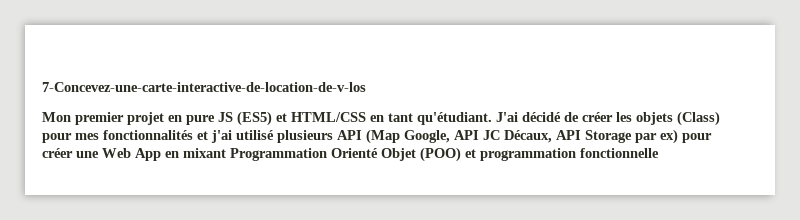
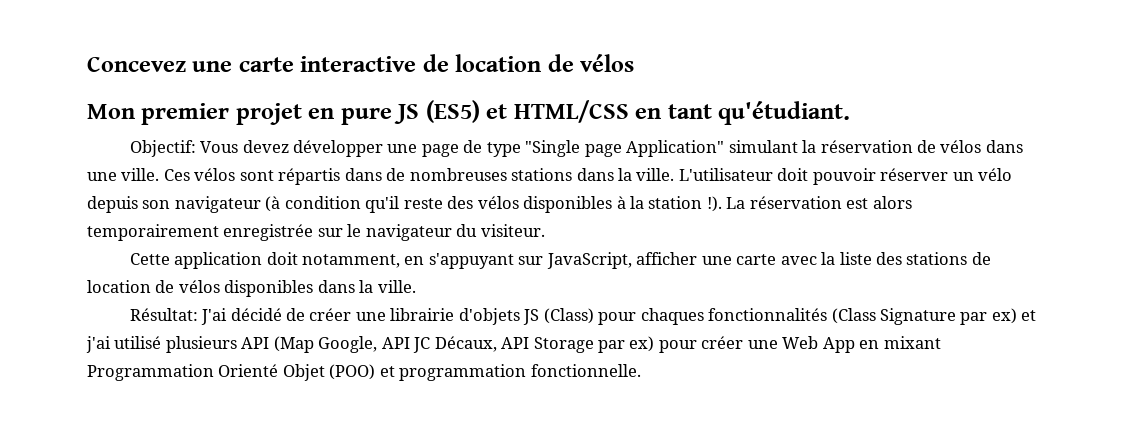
[42,82,366,92] 7-Concevez-une-carte-interactive-de-location-de-v-los -> [87,54,635,72] Concevez une carte interactive de location de vélos
[496,111,720,126] [42,130,193,143] J'ai décidé de créer les objets (Class) pour mes fonctionnalités -> [129,140,1023,157] [87,168,1013,185] [87,196,912,213] [87,224,545,241] [129,252,991,269] [87,280,416,297] [129,308,1017,325] // Objectif: Vous devez développer une page de type "Single page Application" simulant la réservation de vélos dans une ville. Ces vélos sont répartis dans de nombreuses stations dans la ville. L'utilisateur doit pouvoir réserver un vélo depuis son navigateur (à condition qu'il reste des vélos disponibles à la station !). La réservation est alors temporairement enregistrée sur le navigateur du visiteur. // Cette application doit notamment, en s'appuyant sur JavaScript, afficher une carte avec la liste des stations de location de vélos disponibles dans la ville. // Résultat: J'ai décidé de créer une librairie d'objets JS (Class) pour chaques fonctionnalités (Class Signature par ex)
[580,148,659,158] fonctionnelle -> [530,364,641,377] fonctionnelle.

